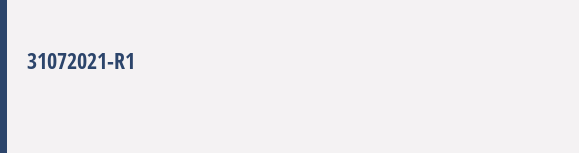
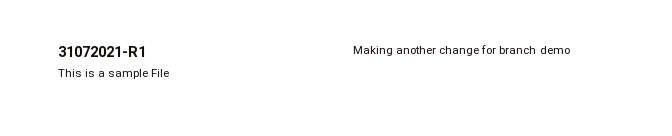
(135, 61) none -> [58,69,170,79] [353,45,570,56] // This is a sample File // Making another change for branch demo

